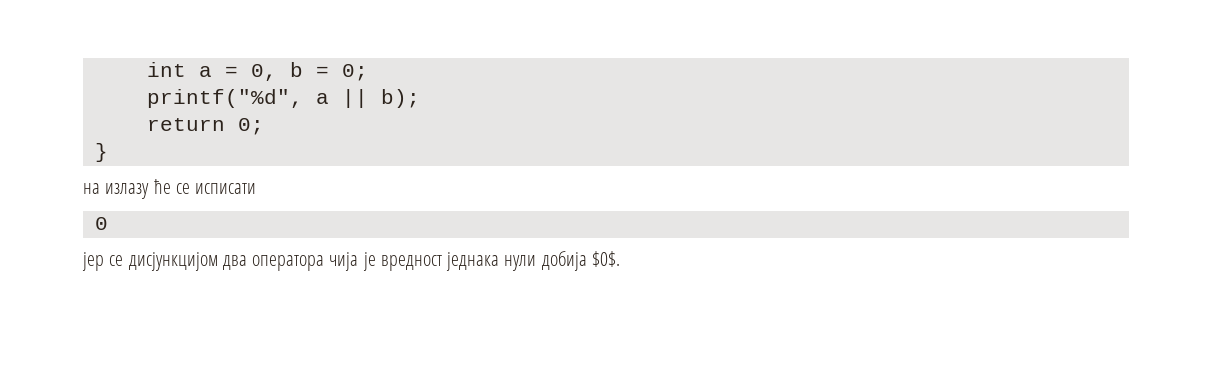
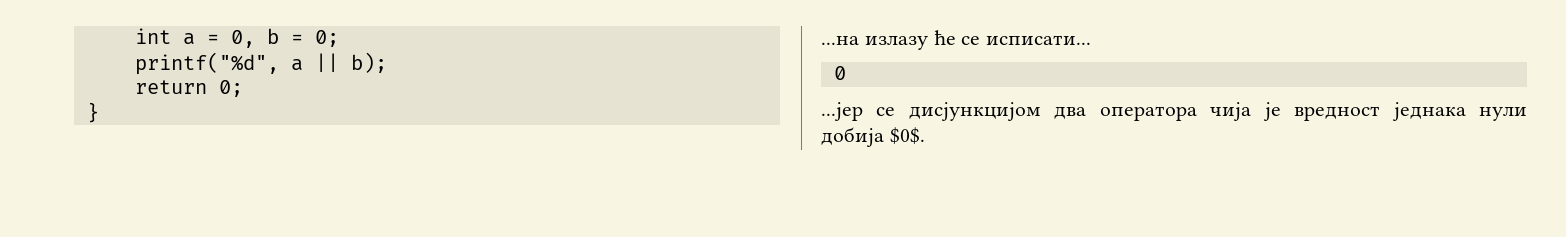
[83,183,100,194] на -> [821,36,859,45] ...на
[195,183,257,194] исписати -> [986,35,1092,45] исписати...
[82,252,104,271] јер -> [821,102,863,121] ...јер

